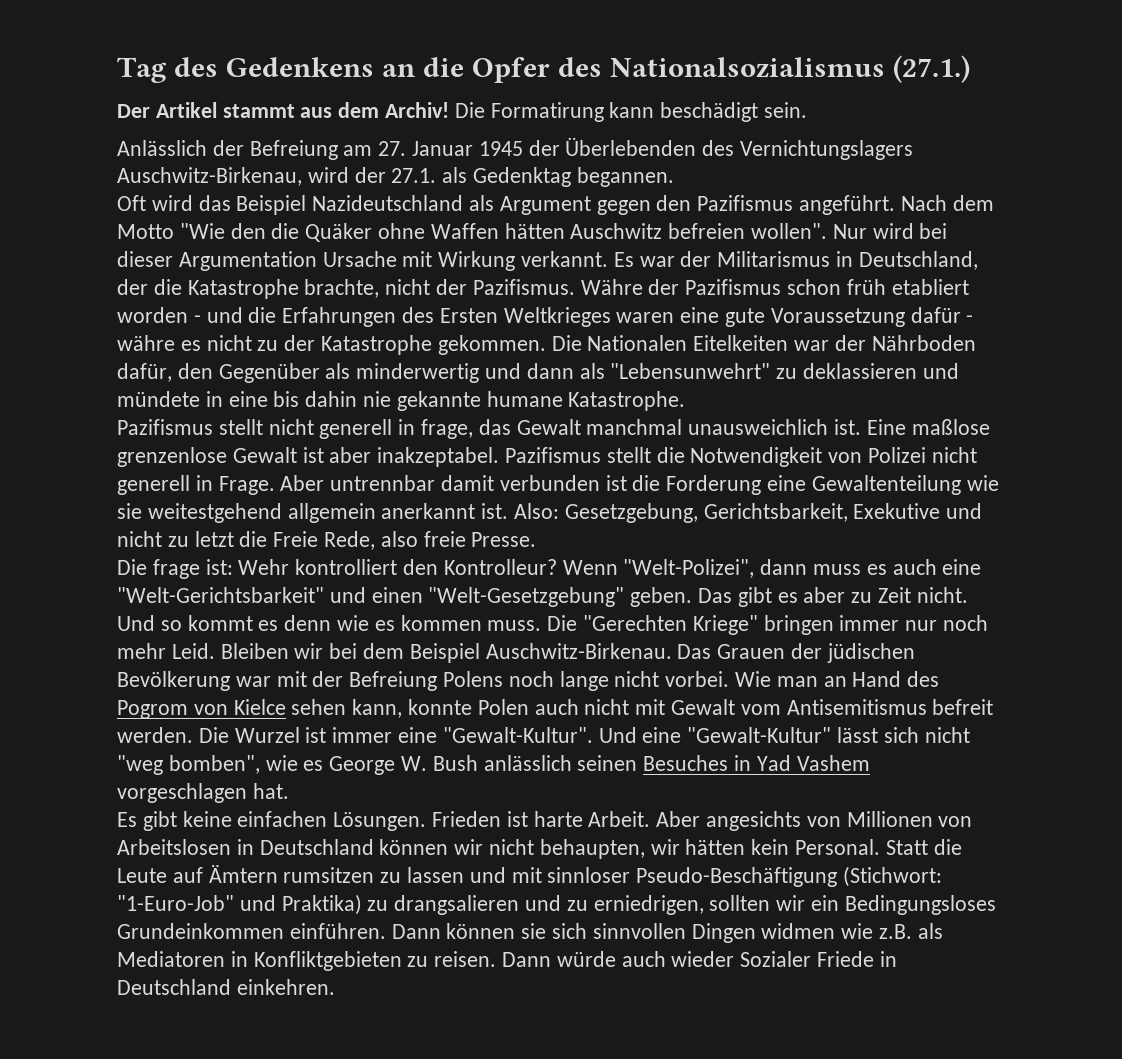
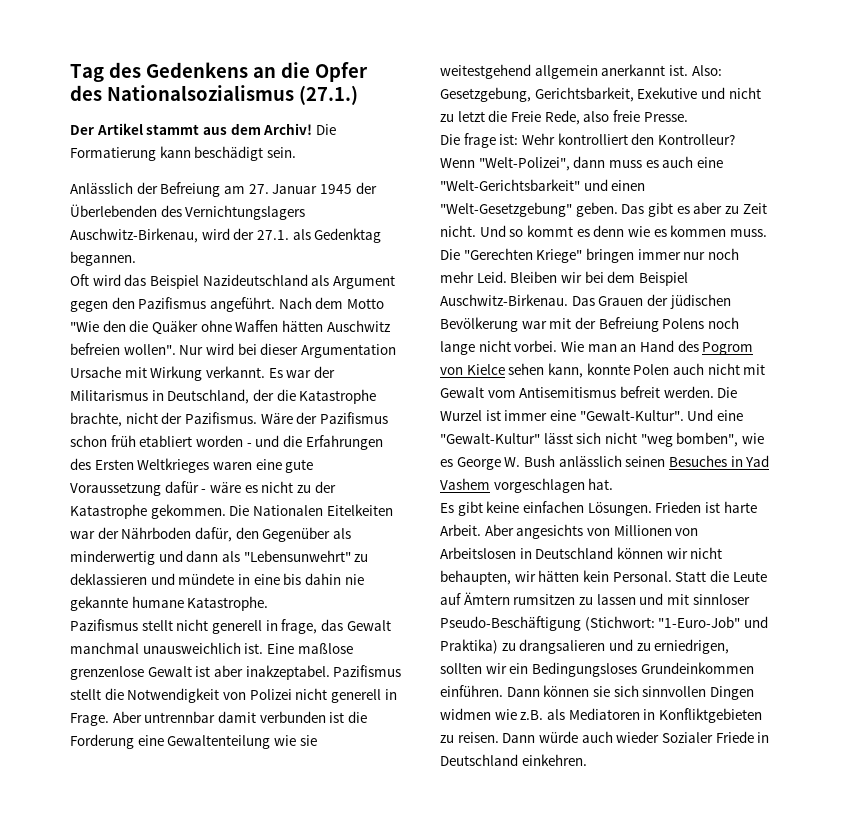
[490,102,604,122] Formatirung -> [70,147,156,161] Formatierung
[580,279,643,295] Währe -> [260,413,293,424] Wäre
[117,335,175,351] währe -> [209,482,241,493] wäre

